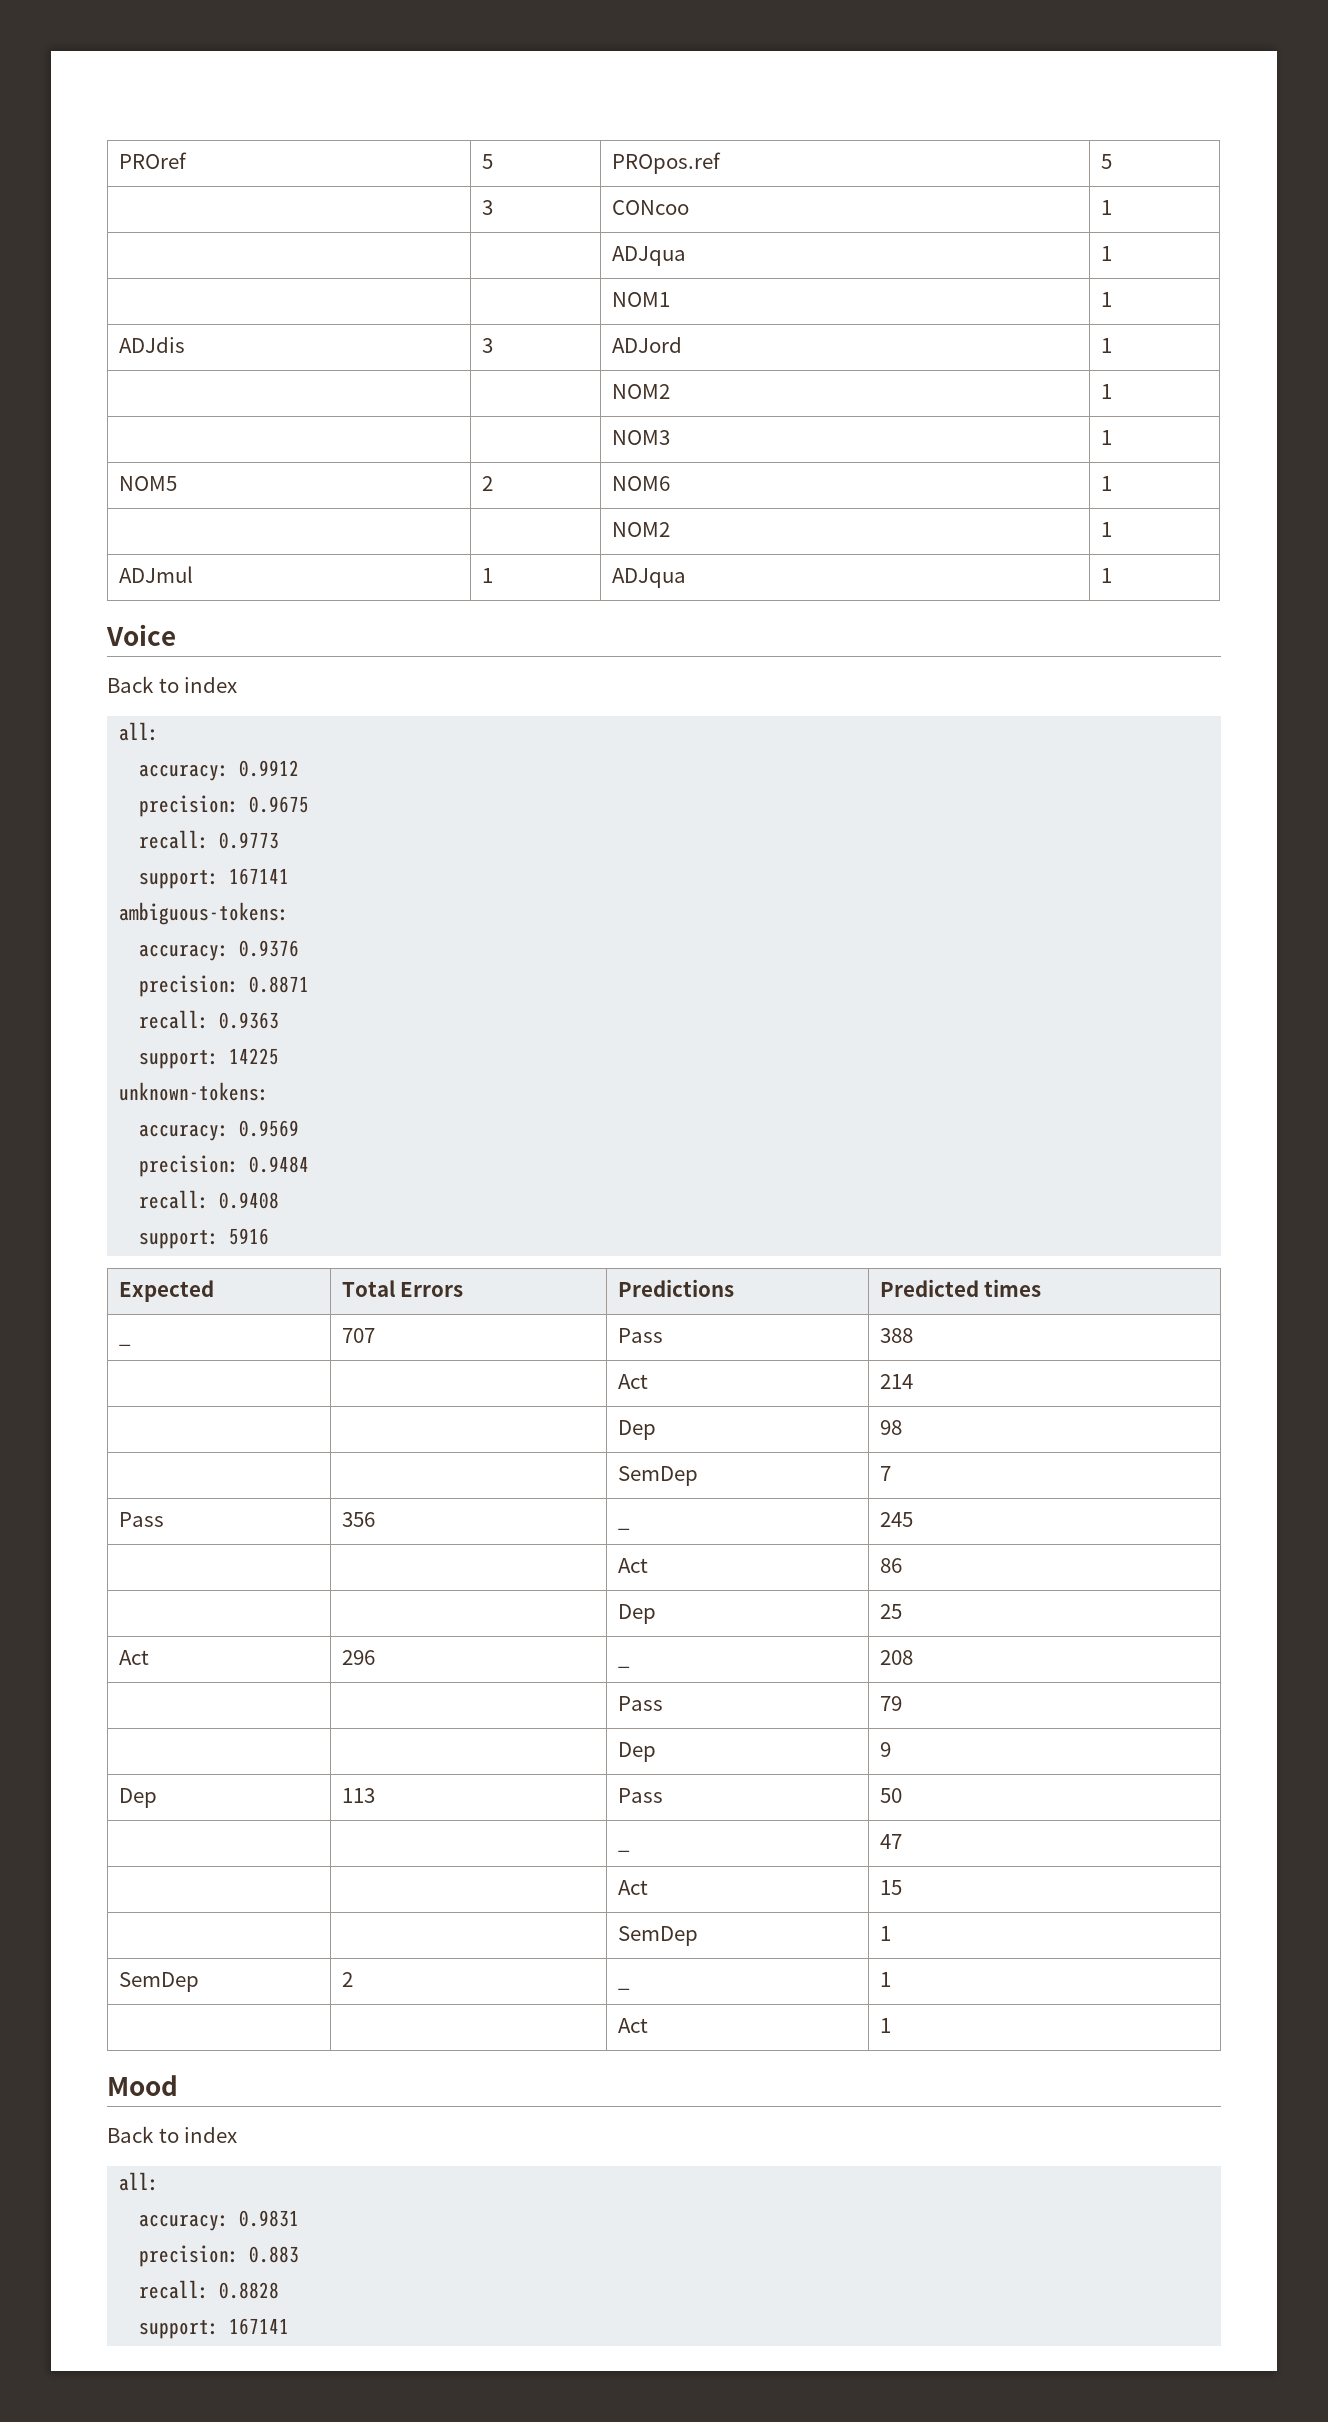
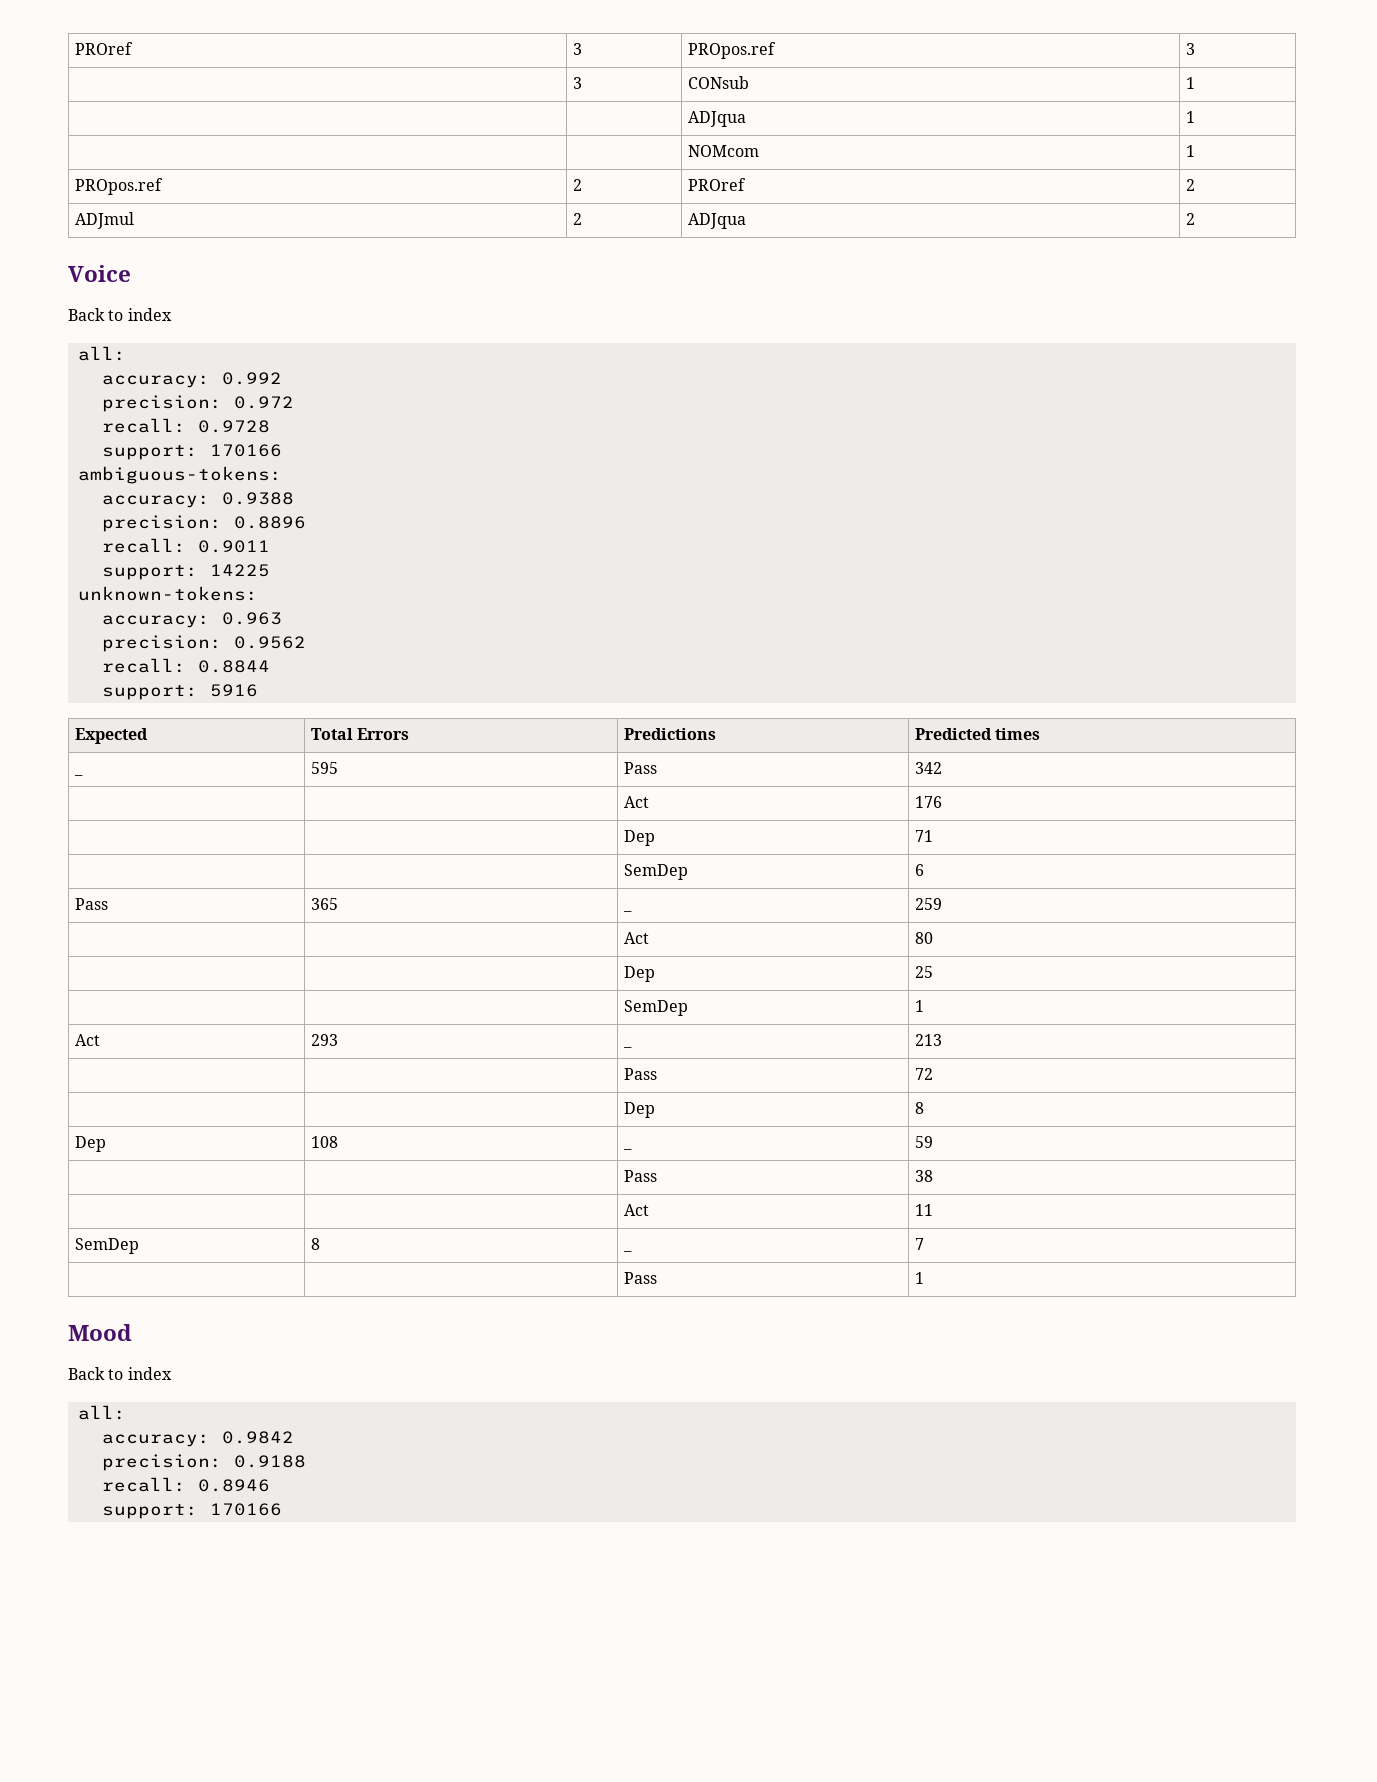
[118,152,187,169] [481,154,493,169] [611,152,721,174] [1100,154,1112,169] [481,200,493,215] [611,200,689,215] PROref | 5 | PROpos.ref | 5 // | 3 | CONcoo -> [74,42,133,55] [572,43,582,55] [687,42,776,59] [1185,43,1195,55] [572,77,582,89] [687,76,749,89] PROref | 3 | PROpos.ref | 3 // | 3 | CONsub
[611,292,670,307] [1100,292,1112,307] [118,337,185,353] [481,338,493,353] [611,337,682,353] [1100,338,1112,353] [611,384,670,399] [1100,384,1112,399] [611,430,670,445] [1100,430,1112,445] [118,476,177,491] [481,476,493,491] [611,476,670,491] [1100,476,1112,491] [611,522,670,537] [1100,522,1112,537] NOM1 | 1 // ADJdis | 3 | ADJord | 1 // | | NOM2 | 1 // | | NOM3 | 1 // NOM5 | 2 | NOM6 | 1 // | | NOM2 | 1 -> [687,145,759,157] [1185,145,1195,157] [74,178,163,195] [572,179,582,191] [687,178,746,191] [1185,179,1195,191] NOMcom | 1 // PROpos.ref | 2 | PROref | 2
[481,568,493,583] [611,568,686,588] [1100,568,1112,583] 1 | ADJqua | 1 -> [572,213,582,225] [687,213,746,229] [1185,213,1195,225] 2 | ADJqua | 2
[239,760,300,777] [139,795,310,817] [139,830,280,849] [139,868,290,889] 0.9912 // precision: 0.9675 // recall: 0.9773 // support: 167141 -> [221,372,282,385] [101,395,294,412] [101,418,270,433] [101,444,282,460] 0.992 // precision: 0.972 // recall: 0.9728 // support: 170166
[239,940,300,957] [139,975,310,997] [139,1010,280,1029] 0.9376 // precision: 0.8871 // recall: 0.9363 -> [221,492,294,505] [101,515,306,532] [101,538,270,553] 0.9388 // precision: 0.8896 // recall: 0.9011
[239,1120,300,1137] [139,1155,310,1177] [139,1190,280,1209] 0.9569 // precision: 0.9484 // recall: 0.9408 -> [221,612,282,625] [101,635,306,652] [101,658,270,673] 0.963 // precision: 0.9562 // recall: 0.8844
[341,1328,375,1343] [617,1328,663,1343] [879,1328,913,1343] [617,1374,648,1389] [879,1374,913,1389] [617,1420,656,1440] [879,1420,902,1435] [617,1466,698,1486] [879,1466,891,1481] [118,1512,164,1527] [341,1512,375,1527] [617,1527,630,1530] [879,1512,913,1527] [617,1558,648,1573] [879,1558,902,1573] 707 | Pass | 388 // | | Act | 214 // | | Dep | 98 // | | SemDep | 7 // Pass | 356 | _ | 245 // | | Act | 86 -> [310,762,338,774] [623,762,657,774] [914,762,942,774] [623,796,649,808] [914,796,942,808] [623,830,655,846] [914,830,933,842] [623,864,688,880] [914,864,924,876] [74,898,108,910] [310,898,338,910] [622,910,632,912] [914,898,942,910] [623,932,649,944] [914,932,933,944] 595 | Pass | 342 // | | Act | 176 // | | Dep | 71 // | | SemDep | 6 // Pass | 365 | _ | 259 // | | Act | 80
[118,1650,149,1665] [341,1650,375,1665] [617,1665,630,1668] [879,1650,913,1665] [617,1696,663,1711] [879,1696,902,1711] [617,1742,656,1762] [879,1742,891,1757] [118,1788,157,1808] [341,1788,375,1803] [617,1788,663,1803] [879,1788,902,1803] [617,1849,630,1852] [879,1834,902,1849] [617,1880,648,1895] [879,1880,902,1895] // Act | 296 | _ | 208 // | | Pass | 79 // | | Dep | 9 // Dep | 113 | Pass | 50 // | | _ | 47 // | | Act | 15 -> (933, 972) none
[118,1972,199,1992] [341,1972,353,1987] [617,1987,630,1990] [879,1972,891,1987] [617,2018,648,2033] SemDep | 2 | _ | 1 // | | Act -> [74,1034,100,1046] [310,1034,338,1046] [622,1046,632,1048] [914,1034,942,1046] [623,1068,657,1080] [914,1068,933,1080] [623,1102,655,1118] [914,1102,924,1114] [74,1136,106,1152] [310,1136,338,1148] [622,1148,632,1150] [914,1136,933,1148] [623,1170,657,1182] [914,1170,933,1182] [623,1204,649,1216] [914,1204,933,1216] [74,1238,139,1254] [310,1238,320,1250] [622,1250,632,1252] [914,1238,924,1250] [623,1272,657,1284] Act | 293 | _ | 213 // | | Pass | 72 // | | Dep | 8 // Dep | 108 | _ | 59 // | | Pass | 38 // | | Act | 11 // SemDep | 8 | _ | 7 // | | Pass
[239,2210,300,2227] [139,2245,300,2267] [139,2280,280,2299] [139,2318,290,2339] 0.9831 // precision: 0.883 // recall: 0.8828 // support: 167141 -> [221,1431,294,1444] [101,1454,306,1471] [101,1477,270,1492] [101,1503,282,1519] 0.9842 // precision: 0.9188 // recall: 0.8946 // support: 170166

